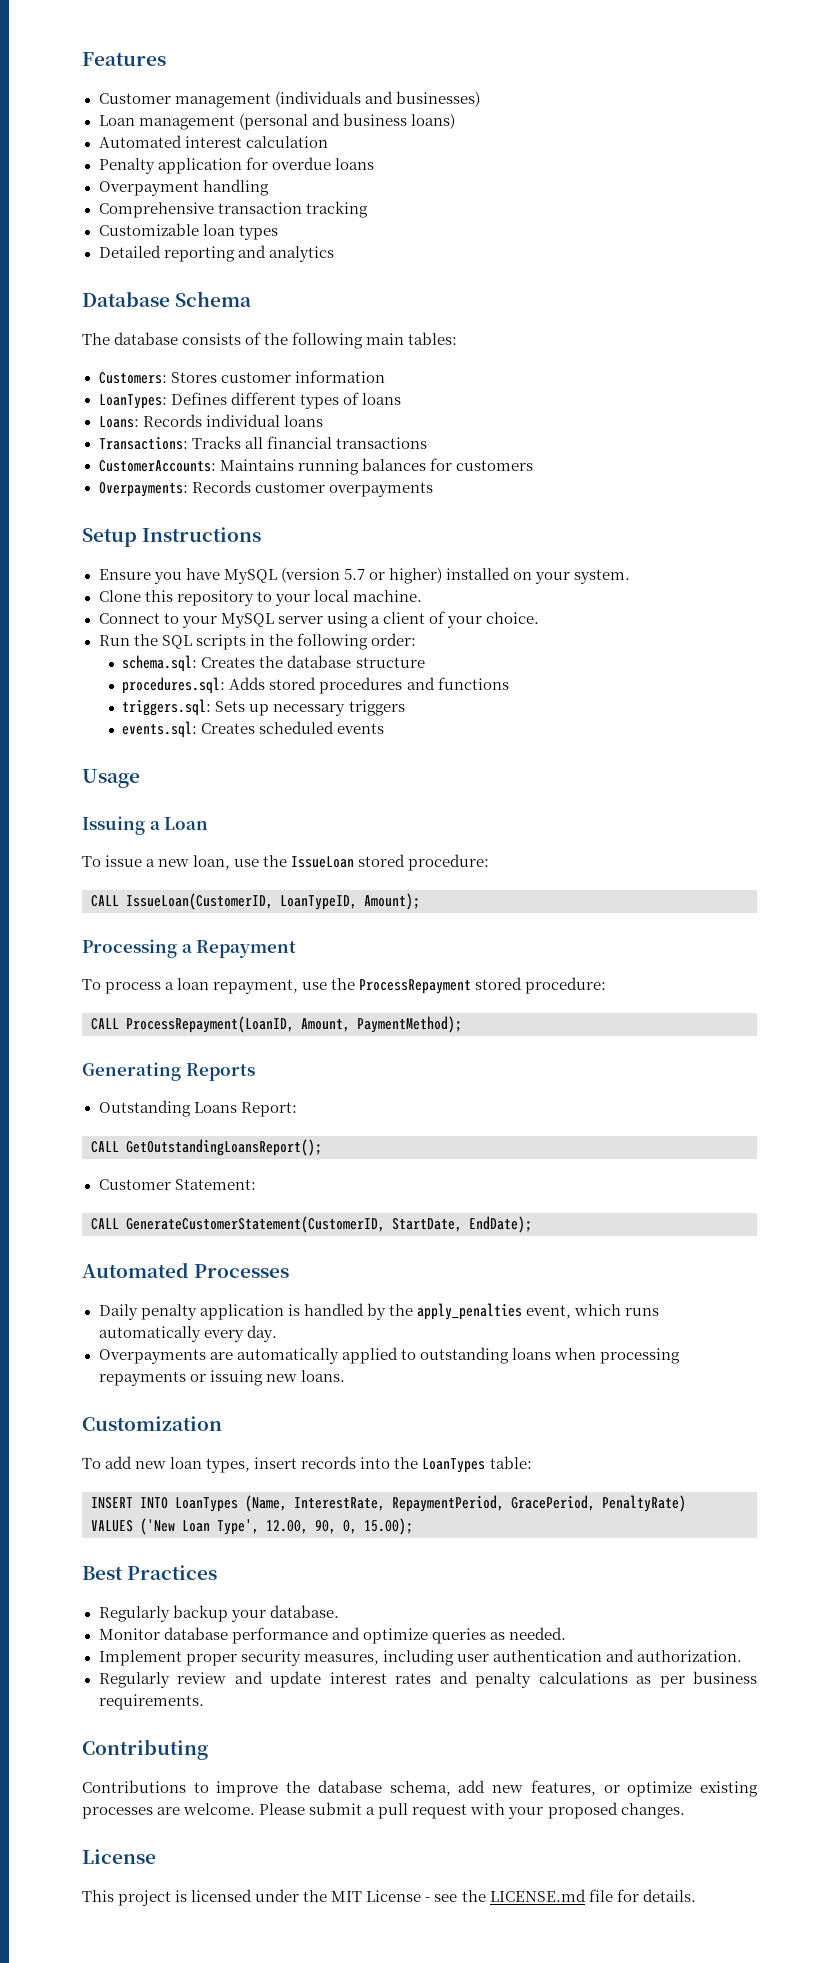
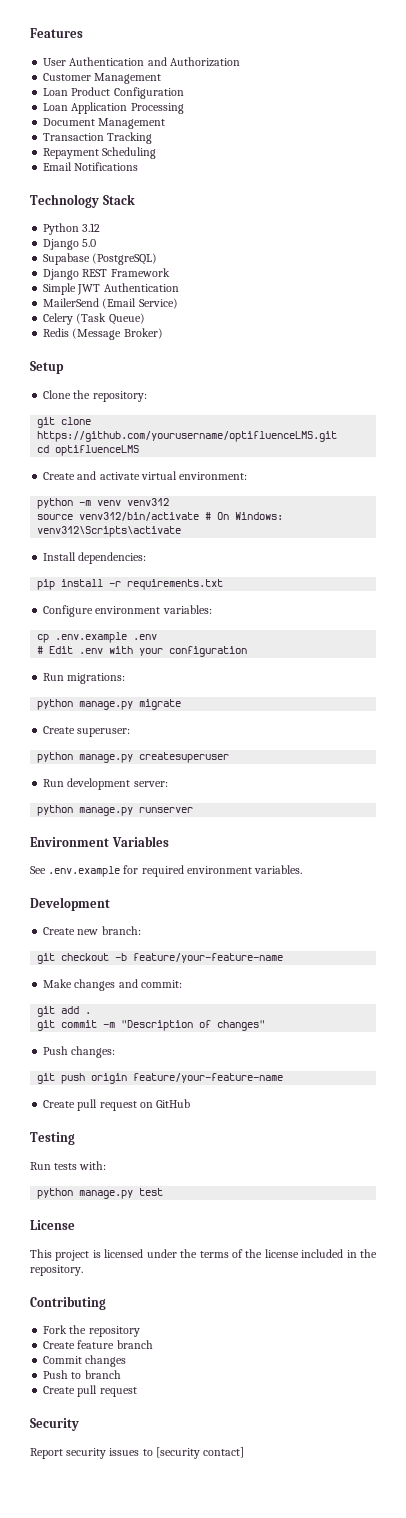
[98,91,480,108] [98,113,455,130] [98,135,328,148] [98,157,374,174] [98,179,269,196] [98,201,368,218] [98,223,278,240] [98,245,334,262] [82,291,253,307] [82,332,458,349] [98,370,385,384] [98,392,401,409] [98,414,323,428] [98,436,427,450] [98,458,533,475] [98,480,433,497] [82,527,262,547] [98,567,631,584] [98,590,422,606] [98,611,539,628] [98,633,416,650] [122,655,425,672] [122,677,509,694] [122,699,405,716] [122,721,385,738] [82,769,140,788] [82,816,209,835] [82,854,490,871] [91,893,420,910] [82,939,297,958] [82,977,607,994] [91,1016,462,1033] [82,1062,255,1081] [98,1100,297,1117] [91,1139,322,1156] [98,1179,256,1190] [91,1216,532,1233] [82,1262,290,1278] [98,1303,659,1320] [98,1325,277,1342] [98,1347,680,1364] [98,1370,345,1386] [82,1416,222,1431] [82,1456,532,1473] [91,1495,686,1512] [91,1518,413,1535] [82,1565,218,1580] [98,1605,339,1622] [98,1627,566,1644] [98,1649,742,1666] [98,1671,757,1688] [98,1694,204,1710] [82,1739,208,1760] [82,1780,759,1797] [82,1802,685,1819] Customer management (individuals and businesses) // Loan management (personal and business loans) // Automated interest calculation // Penalty application for overdue loans // Overpayment handling // Comprehensive transaction tracking // Customizable loan types // Detailed reporting and analytics // Database Schema // The database consists of the following main tables: // Customers: Stores customer information // LoanTypes: Defines different types of loans // Loans: Records individual loans // Transactions: Tracks all financial transactions // CustomerAccounts: Maintains running balances for customers // Overpayments: Records customer overpayments // Setup Instructions // Ensure you have MySQL (version 5.7 or higher) installed on your system. // Clone this repository to your local machine. // Connect to your MySQL server using a client of your choice. // Run the SQL scripts in the following order: // schema.sql: Creates the database structure // procedures.sql: Adds stored procedures and functions // triggers.sql: Sets up necessary triggers // events.sql: Creates scheduled events // Usage // Issuing a Loan // To issue a new loan, use the IssueLoan stored procedure: // CALL IssueLoan(CustomerID, LoanTypeID, Amount); // Processing a Repayment // To process a loan repayment, use the ProcessRepayment stored procedure: // CALL ProcessRepayment(LoanID, Amount, PaymentMethod); // Generating Reports // Outstanding Loans Report: // CALL GetOutstandingLoansReport(); // Customer Statement: // CALL GenerateCustomerStatement(CustomerID, StartDate, EndDate); // Automated Processes // Daily penalty application is handled by the apply_penalties event, which runs automatically every day. // Overpayments are automatically applied to outstanding loans when processing repayments or issuing new loans. // Customization // To add new loan types, insert records into the LoanTypes table: // INSERT INTO LoanTypes (Name, InterestRate, RepaymentPeriod, GracePeriod, PenaltyRate) // VALUES ('New Loan Type', 12.00, 90, 0, 15.00); // Best Practices // Regularly backup your database. // Monitor database performance and optimize queries as needed. // Implement proper security measures, including user authentication and authorization. // Regularly review and update interest rates and penalty calculations as per business requirements. // Contributing // Contributions to improve the database schema, add new features, or optimize existing processes are welcome. Please submit a pull request with your proposed changes. -> [43,57,240,67] [43,73,162,84] [43,87,184,99] [43,102,184,114] [43,118,166,129] [43,132,153,144] [43,147,157,159] [43,162,139,171] [30,194,135,208] [43,223,101,235] [43,239,97,250] [43,253,158,265] [43,268,170,280] [43,283,179,295] [43,298,178,309] [43,313,145,325] [43,328,163,340] [30,361,64,374] [43,390,147,402] [37,417,92,428] [37,431,338,442] [37,445,140,456] [43,471,248,480] [37,498,170,509] [37,512,284,521] [37,526,182,537] [43,552,147,564] [37,579,224,590] [43,605,212,617] [37,632,158,643] [37,646,248,657] [43,673,126,684] [37,699,182,710] [43,726,131,737] [37,752,230,763] [43,778,168,790] [37,805,194,816] [30,836,169,847] [30,865,303,877] [30,897,110,911] [43,926,141,935] [37,953,284,964] [43,979,182,991] [37,1006,92,1017] [37,1020,266,1031] [43,1046,116,1058] [37,1073,284,1084] [43,1099,191,1111] [30,1132,75,1145] [30,1161,107,1170] [37,1188,164,1199] User Authentication and Authorization // Customer Management // Loan Product Configuration // Loan Application Processing // Document Management // Transaction Tracking // Repayment Scheduling // Email Notifications // Technology Stack // Python 3.12 // Django 5.0 // Supabase (PostgreSQL) // Django REST Framework // Simple JWT Authentication // MailerSend (Email Service) // Celery (Task Queue) // Redis (Message Broker) // Setup // Clone the repository: // git clone https://github.com/yourusername/optifluenceLMS.git // cd optifluenceLMS // Create and activate virtual environment: // python -m venv venv312 // source venv312/bin/activate # On Windows: venv312\Scripts\activate // Install dependencies: // pip install -r requirements.txt // Configure environment variables: // cp .env.example .env // # Edit .env with your configuration // Run migrations: // python manage.py migrate // Create superuser: // python manage.py createsuperuser // Run development server: // python manage.py runserver // Environment Variables // See .env.example for required environment variables. // Development // Create new branch: // git checkout -b feature/your-feature-name // Make changes and commit: // git add . // git commit -m "Description of changes" // Push changes: // git push origin feature/your-feature-name // Create pull request on GitHub // Testing // Run tests with: // python manage.py test
[331,1889,696,1902] MIT License - see the LICENSE.md file for details. -> [199,1249,378,1258] [30,1265,83,1276] [30,1296,106,1310] [43,1325,140,1337] [43,1340,153,1349] [43,1355,127,1367] [43,1370,121,1379] [43,1385,137,1397] [30,1418,79,1431] [30,1447,245,1459] terms of the license included in the repository. // Contributing // Fork the repository // Create feature branch // Commit changes // Push to branch // Create pull request // Security // Report security issues to [security contact]

